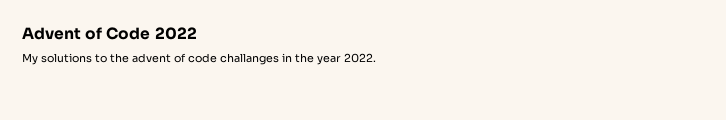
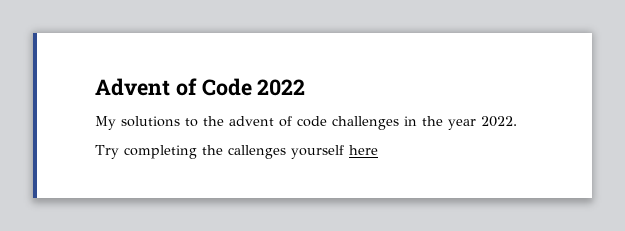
[220,53,279,65] challanges -> [332,116,399,130] challenges
(376, 58) none -> [95,145,378,159] // Try completing the callenges yourself here

